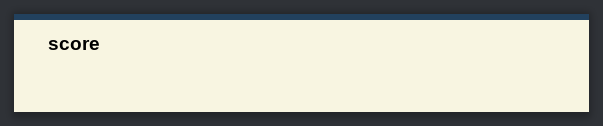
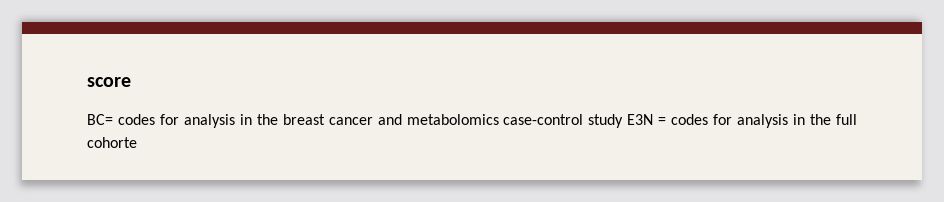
(100, 44) none -> [87,114,857,128] [87,137,137,148] // BC= codes for analysis in the breast cancer and metabolomics case-control study E3N = codes for analysis in the full cohorte

